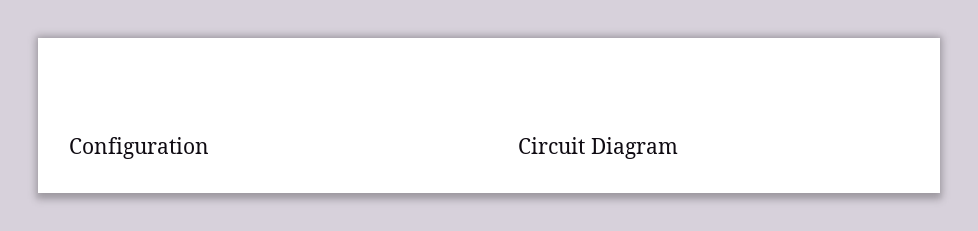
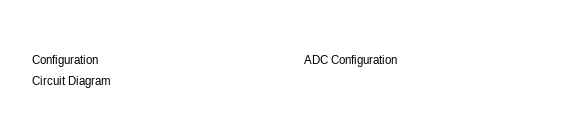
(678, 148) none -> [304,55,398,67] // ADC Configuration

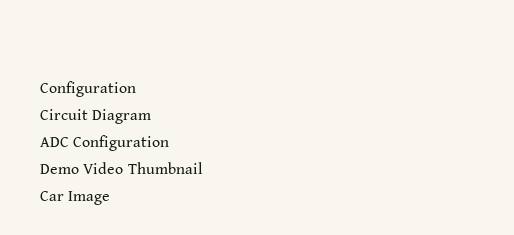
(398, 61) none -> [40,162,203,174] [40,191,111,205] // Demo Video Thumbnail // Car Image

